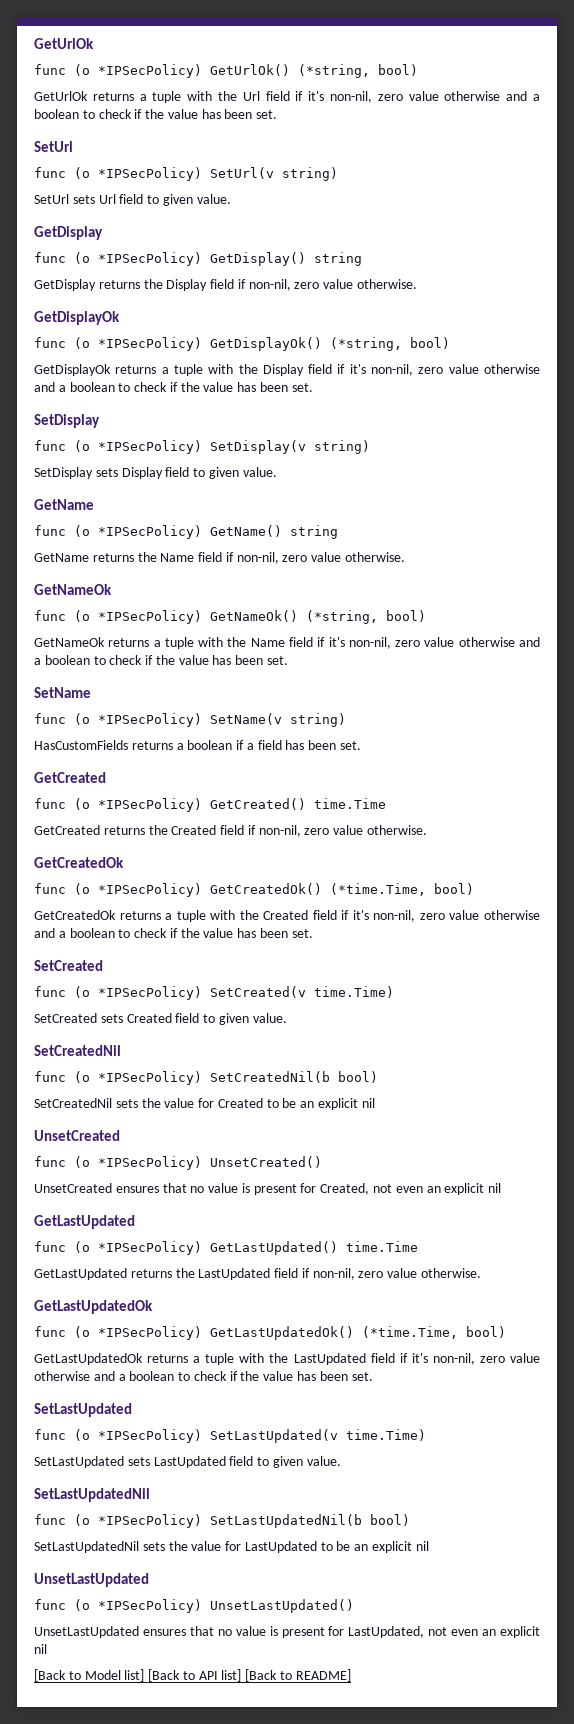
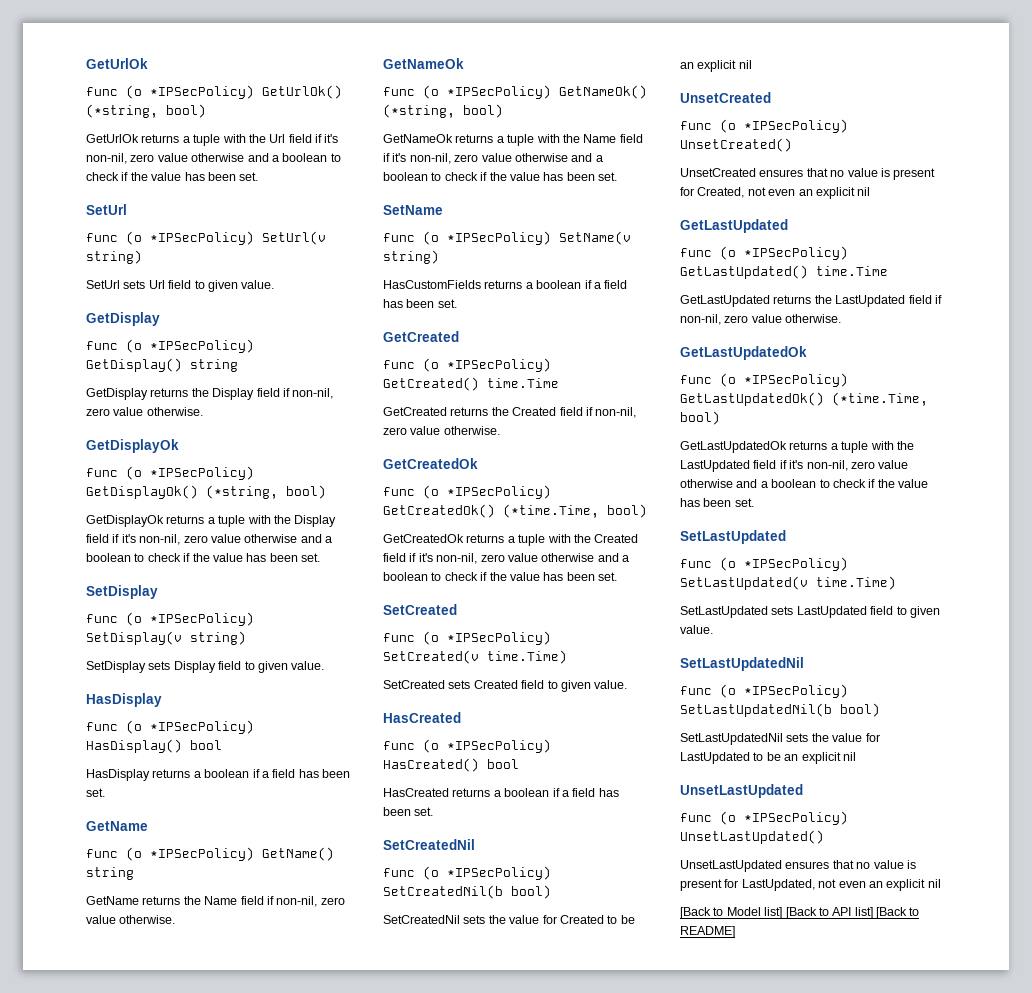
(277, 472) none -> [86,693,162,707] [86,720,254,734] [86,739,222,753] [86,769,350,781] [86,788,105,797] // HasDisplay // func (o *IPSecPolicy) HasDisplay() bool // HasDisplay returns a boolean if a field has been set.
(287, 1018) none -> [383,712,461,723] [383,739,551,753] [383,758,519,772] [383,788,619,797] [383,807,434,816] // HasCreated // func (o *IPSecPolicy) HasCreated() bool // HasCreated returns a boolean if a field has been set.

